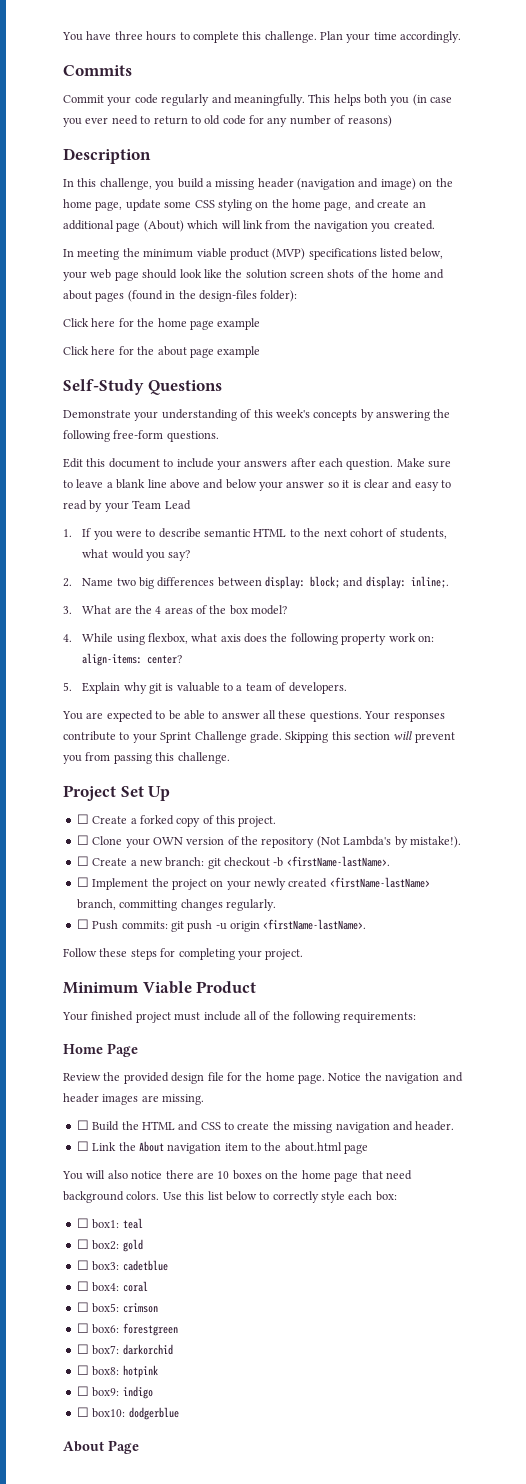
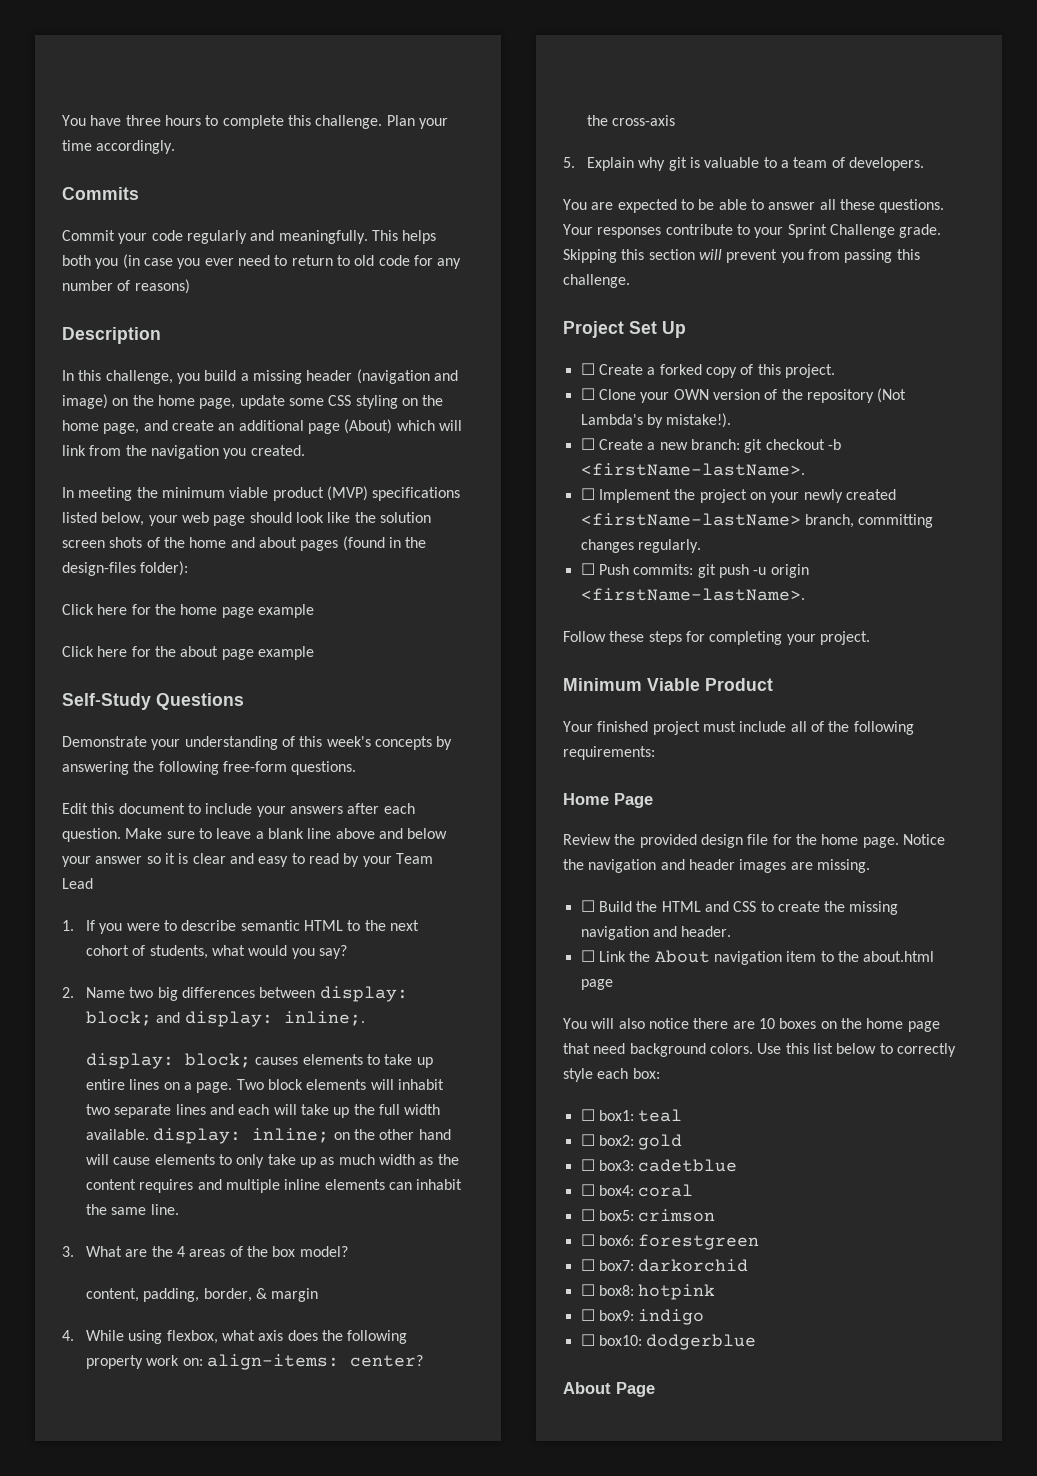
(449, 582) none -> [86,1053,433,1069] [86,1079,445,1093] [86,1104,441,1118] [86,1128,451,1144] [86,1154,459,1168] [86,1179,463,1193] [86,1204,179,1215] // display: block; causes elements to take up entire lines on a page. Two block elements will inhabit two separate lines and each will take up the full width available. display: inline; on the other hand will cause elements to only take up as much width as the content requires and multiple inline elements can inhabit the same line.
(288, 610) none -> [86,1288,319,1302] // content, padding, border, & margin
(183, 659) none -> [587,115,676,126] // the cross-axis

